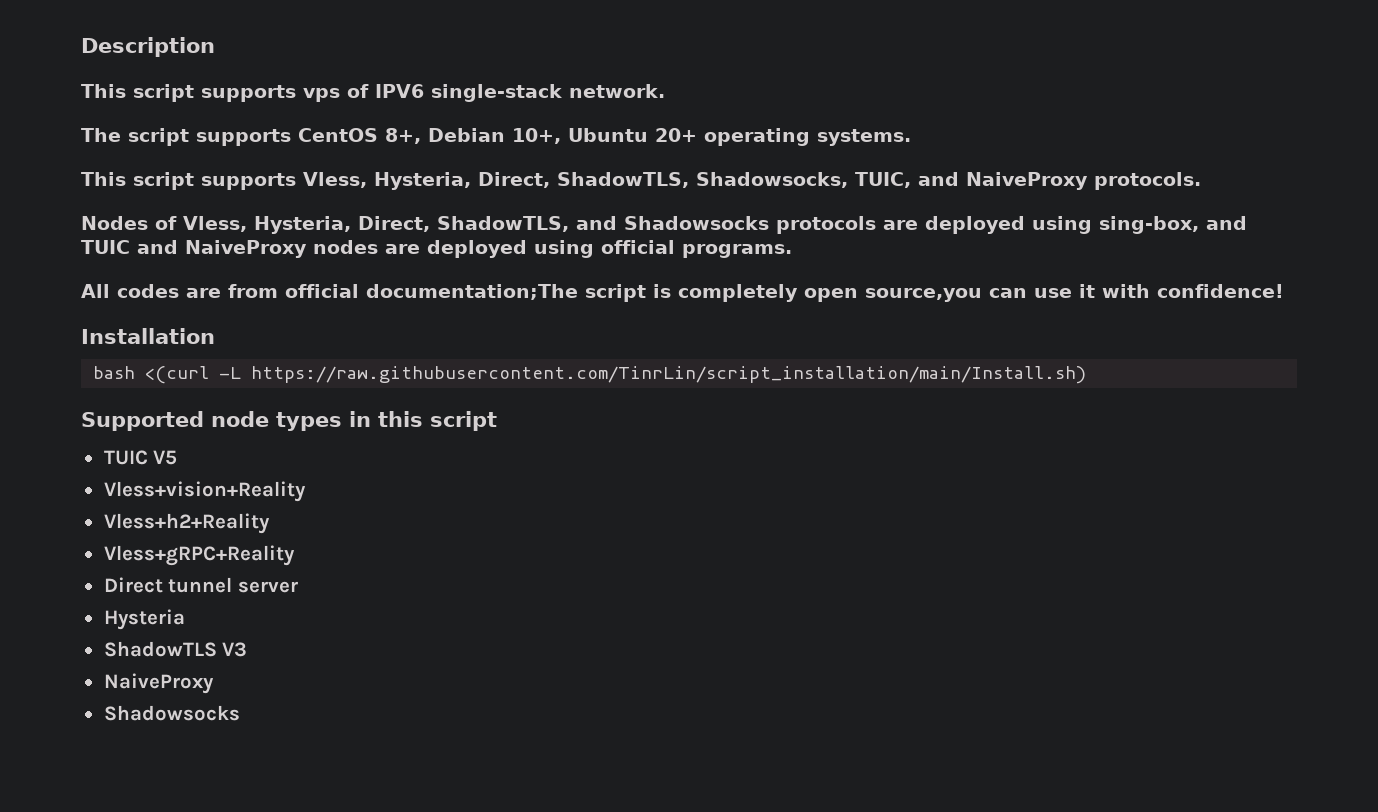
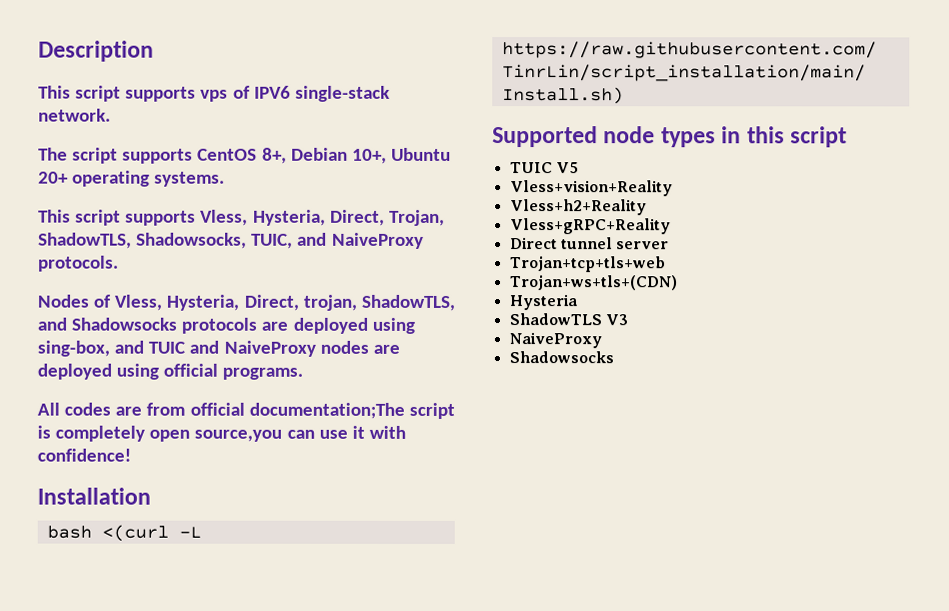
(550, 180) none -> [388,209,445,226] Trojan,
(430, 224) none -> [302,294,358,311] trojan,
(298, 587) none -> [509,256,666,273] [509,275,678,291] // Trojan+tcp+tls+web // Trojan+ws+tls+(CDN)

